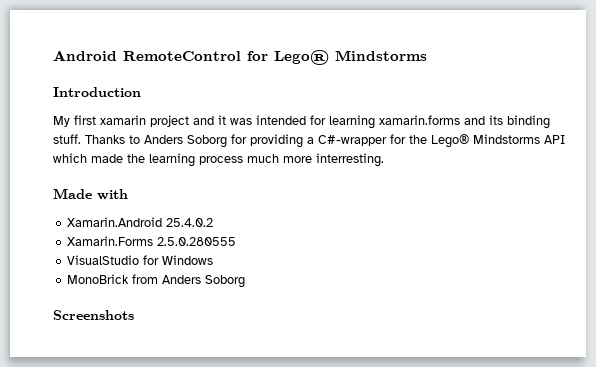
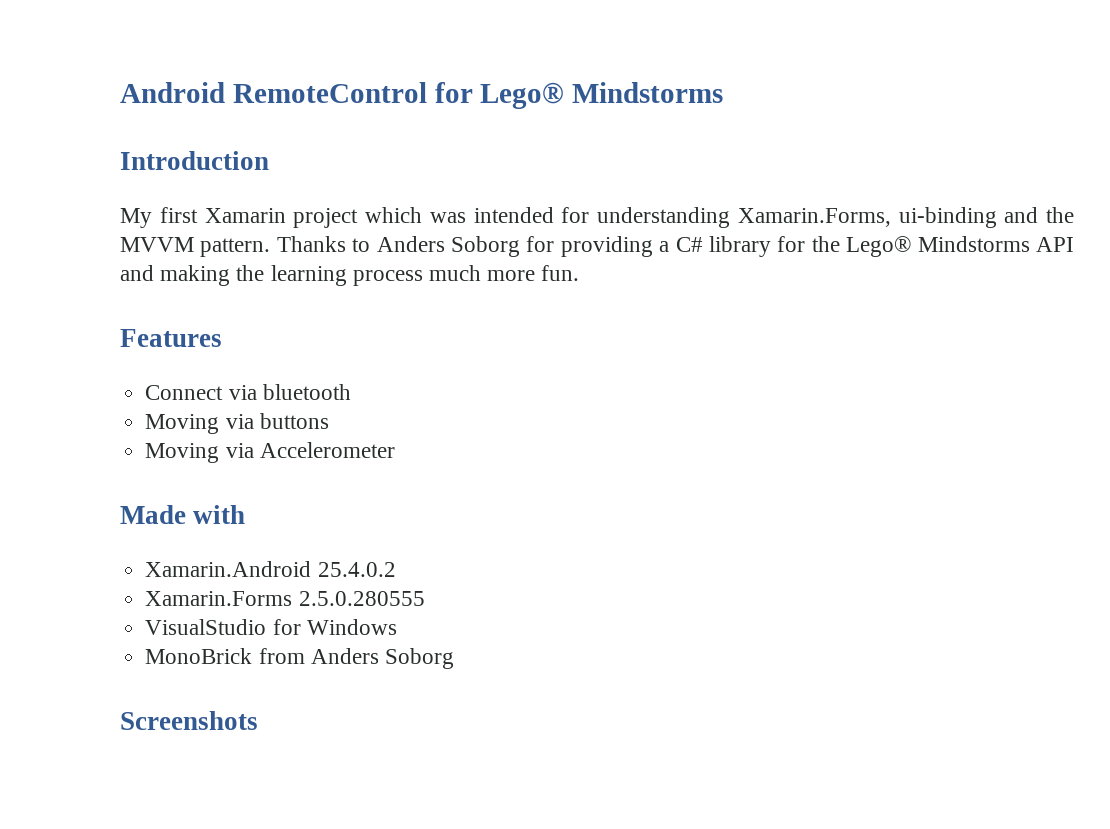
[100,115,550,129] [53,134,81,144] xamarin project and it was intended for learning xamarin.forms and its binding stuff. -> [204,207,1074,228] [120,237,271,257] Xamarin project which was intended for understanding Xamarin.Forms, ui-binding and the MVVM pattern.
[318,135,387,146] C#-wrapper -> [675,236,771,257] C# library
[53,153,123,163] which made -> [120,265,231,286] and making
[316,153,384,167] interresting. -> [541,265,580,281] [120,329,222,347] [145,384,351,400] [145,413,329,434] [145,442,395,463] fun. // Features // Connect via bluetooth // Moving via buttons // Moving via Accelerometer

